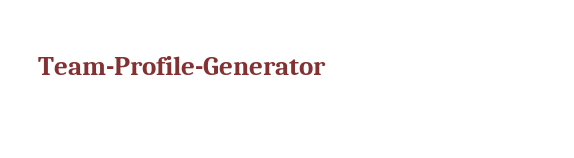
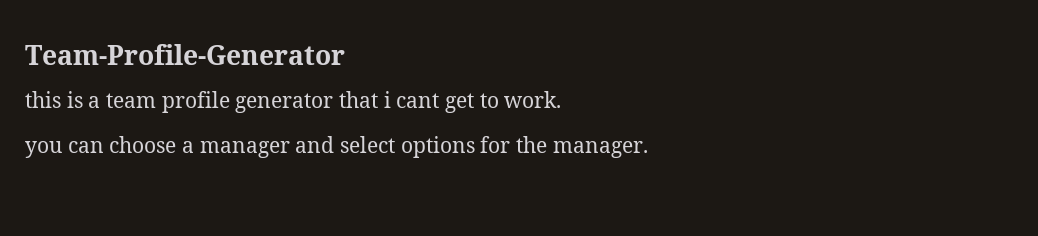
(326, 65) none -> [25,91,562,113] [25,136,648,158] // this is a team profile generator that i cant get to work. // you can choose a manager and select options for the manager.

